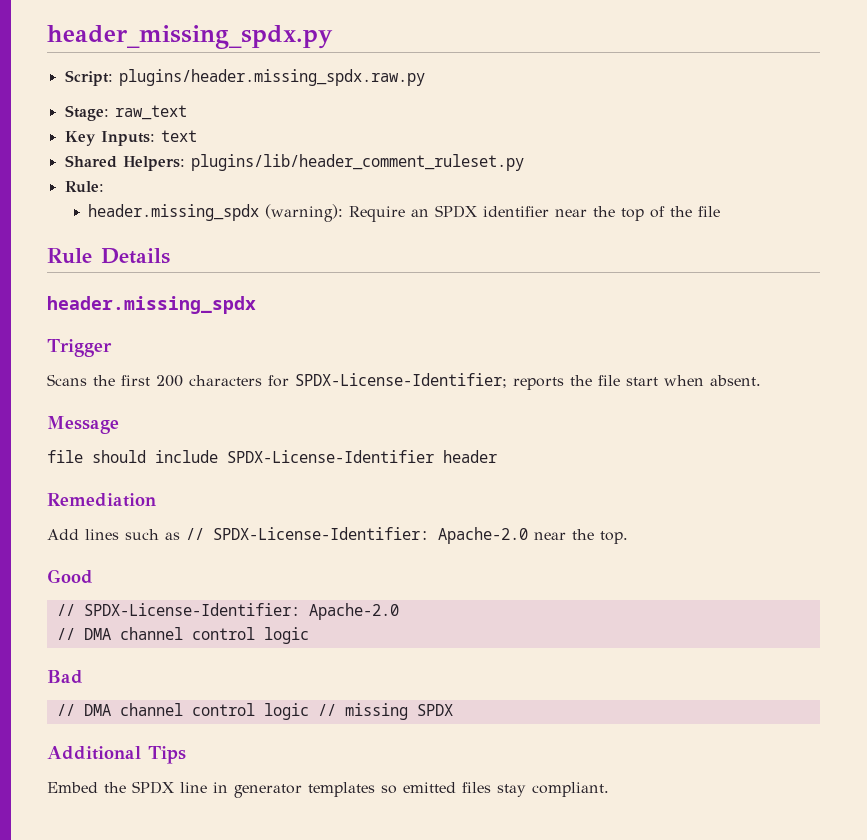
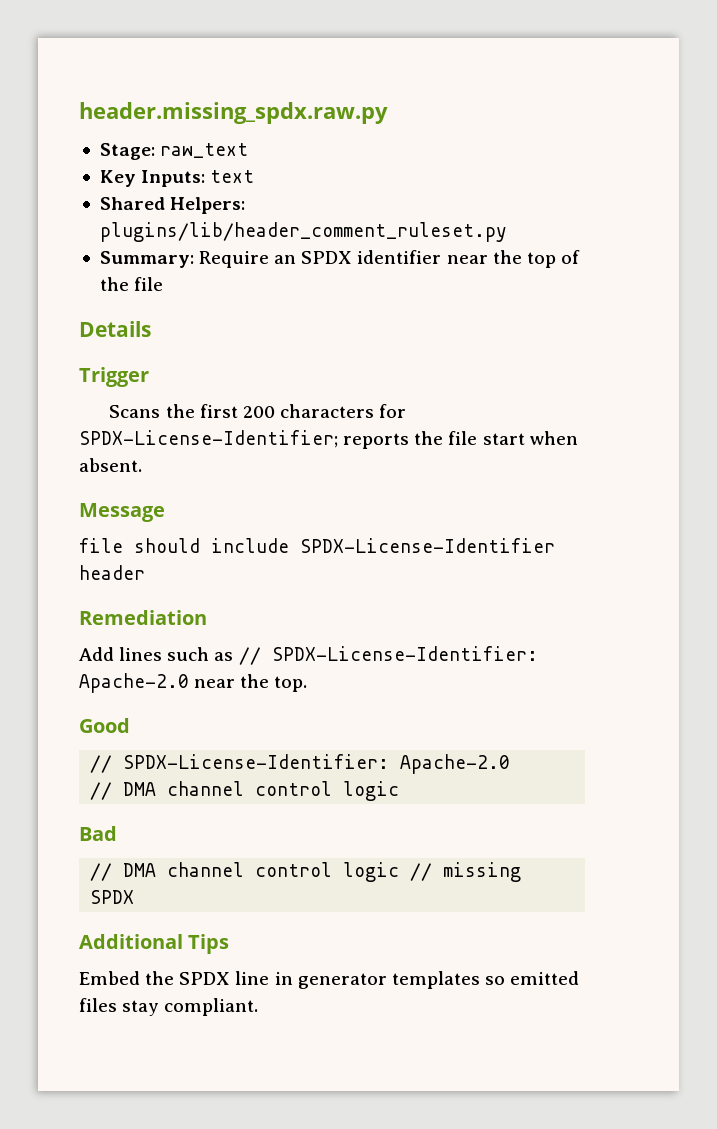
[47,25,333,49] [64,69,425,86] header_missing_spdx.py // Script: plugins/header.missing_spdx.raw.py -> [79,102,388,124] header.missing_spdx.raw.py
[64,181,104,193] [88,204,344,222] Rule: // header.missing_spdx (warning): -> [99,251,194,268] Summary:
[47,248,92,264] Rule -> (164, 284) none
[47,296,256,314] // header.missing_spdx -> (151, 329) none

